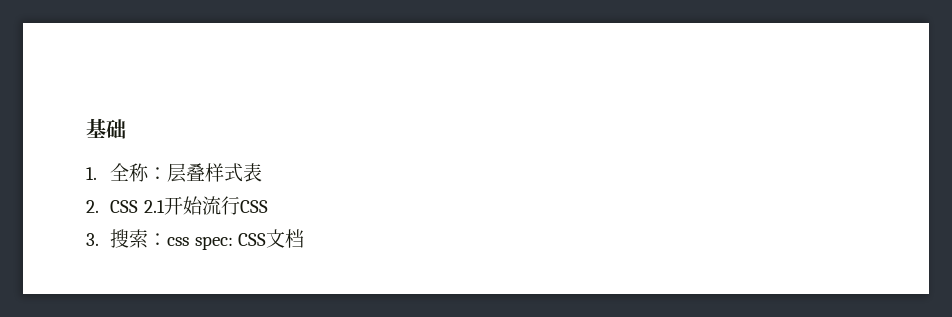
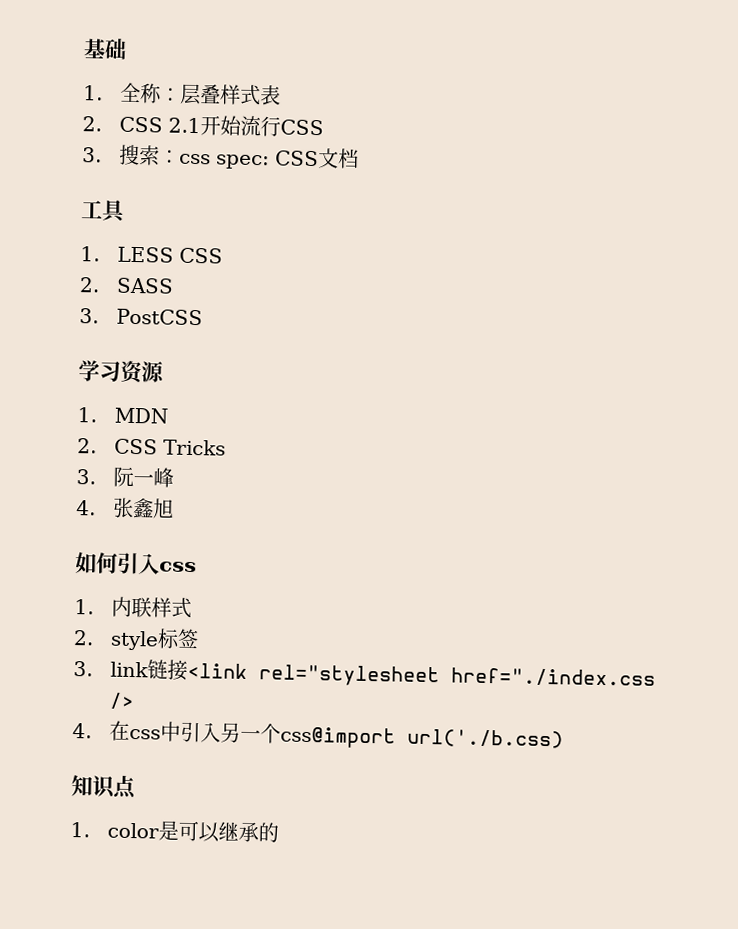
(304, 238) none -> [81,199,127,223] [80,246,224,264] [79,277,175,294] [79,308,204,326] [78,360,165,385] [77,407,170,424] [77,438,227,456] [76,466,175,488] [76,497,175,519] [75,552,197,575] [74,596,193,619] [73,628,200,651] [73,659,657,688] [109,692,136,710] [72,720,565,749] [71,775,137,800] [70,820,280,843] // 工具 // 1. LESS CSS // 2. SASS // 3. PostCSS // 学习资源 // 1. MDN // 2. CSS Tricks // 3.阮一峰 // 4.张鑫旭 // 如何引入css // 1.内联样式 // 2. style标签 // 3. link链接<link rel="stylesheet href="./index.css /> // 4.在css中引入另一个css@import url('./b.css) // 知识点 // 1. color是可以继承的

